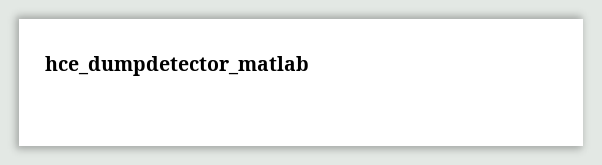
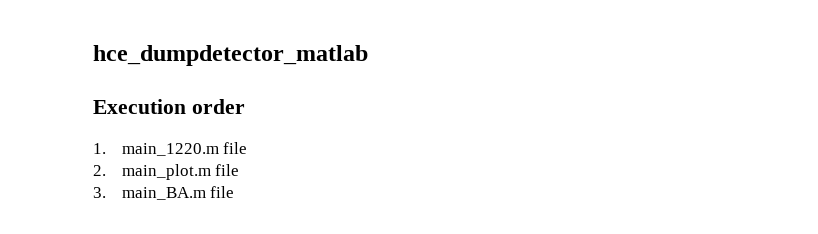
(309, 66) none -> [93,99,245,114] [93,142,248,156] [93,164,240,180] [93,186,235,200] // Execution order // 1. main_1220.m file // 2. main_plot.m file // 3. main_BA.m file

